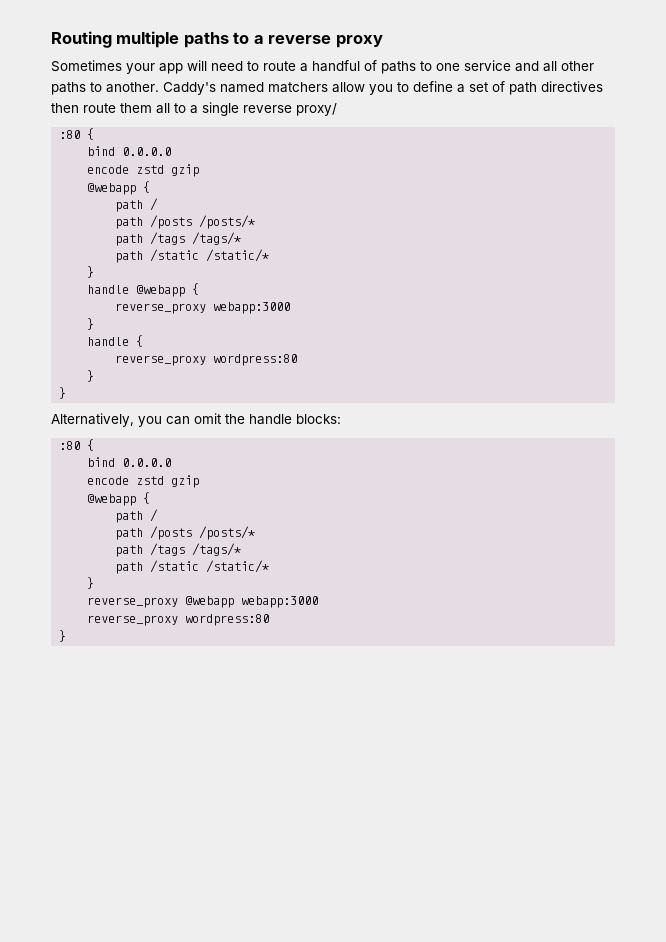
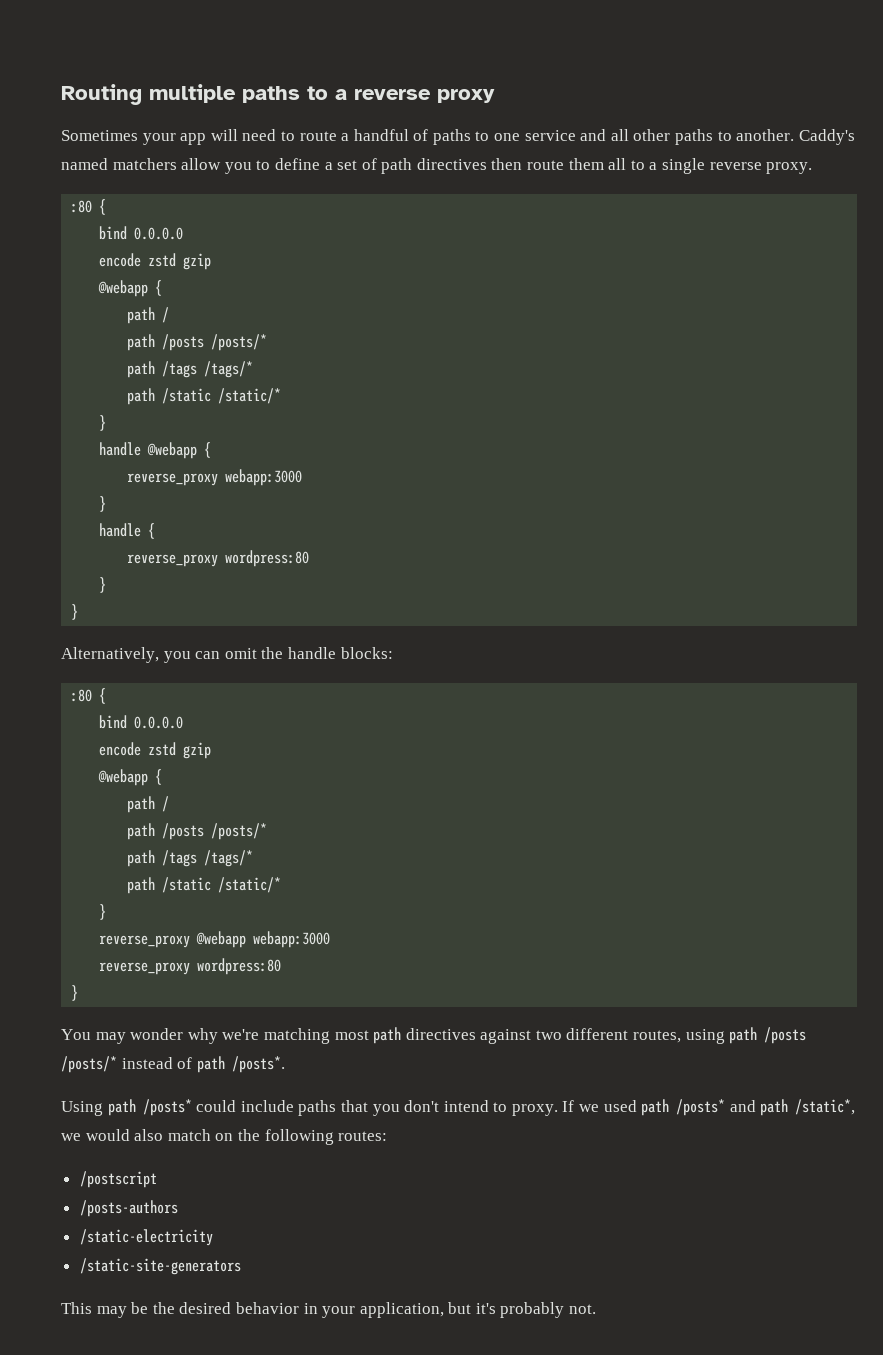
[296,103,337,116] proxy/ -> [766,162,813,174] proxy.
(67, 636) none -> [61,1027,807,1044] [61,1056,285,1073] [61,1099,856,1116] [61,1129,388,1145] [79,1171,157,1188] [79,1200,178,1217] [79,1229,213,1246] [79,1258,241,1275] [61,1302,597,1318] // You may wonder why we're matching most path directives against two different routes, using path /posts /posts/* instead of path /posts*. // Using path /posts* could include paths that you don't intend to proxy. If we used path /posts* and path /static*, we would also match on the following routes: // /postscript // /posts-authors // /static-electricity // /static-site-generators // This may be the desired behavior in your application, but it's probably not.

